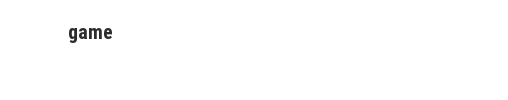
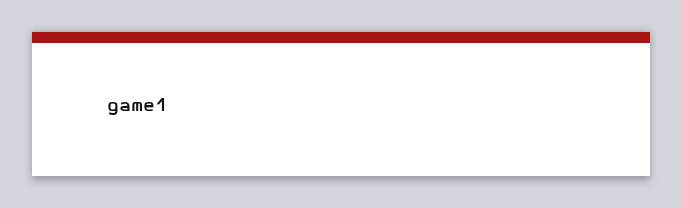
[68,28,113,43] game -> [107,98,167,116] game1

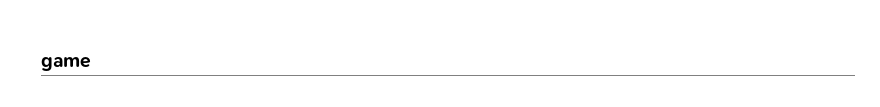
[107,98,167,116] game1 -> [41,56,91,71] game

